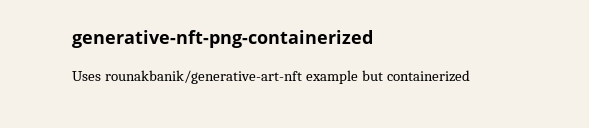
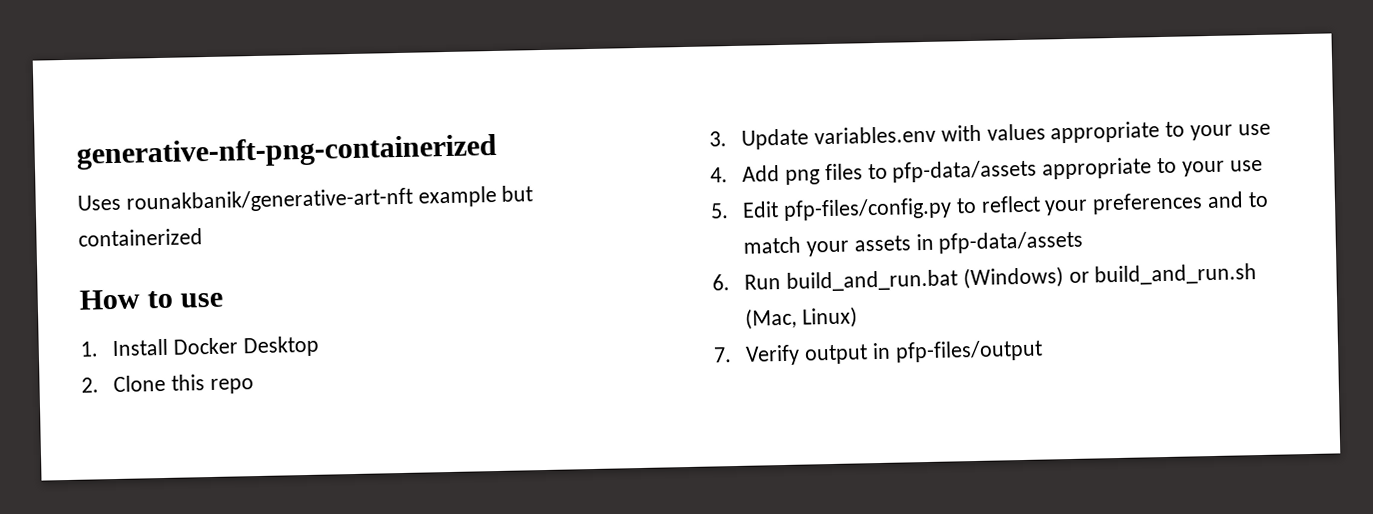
(470, 76) none -> [79,289,224,310] [80,335,319,358] [81,374,254,395] [709,121,1271,150] [710,157,1263,185] [710,191,1269,221] [743,230,1084,257] [712,263,1258,292] [745,306,858,330] [713,339,1043,366] // How to use // 1. Install Docker Desktop // 2. Clone this repo // 3. Update variables.env with values appropriate to your use // 4. Add png files to pfp-data/assets appropriate to your use // 5. Edit pfp-files/config.py to reflect your preferences and to match your assets in pfp-data/assets // 6. Run build_and_run.bat (Windows) or build_and_run.sh (Mac, Linux) // 7. Verify output in pfp-files/output

